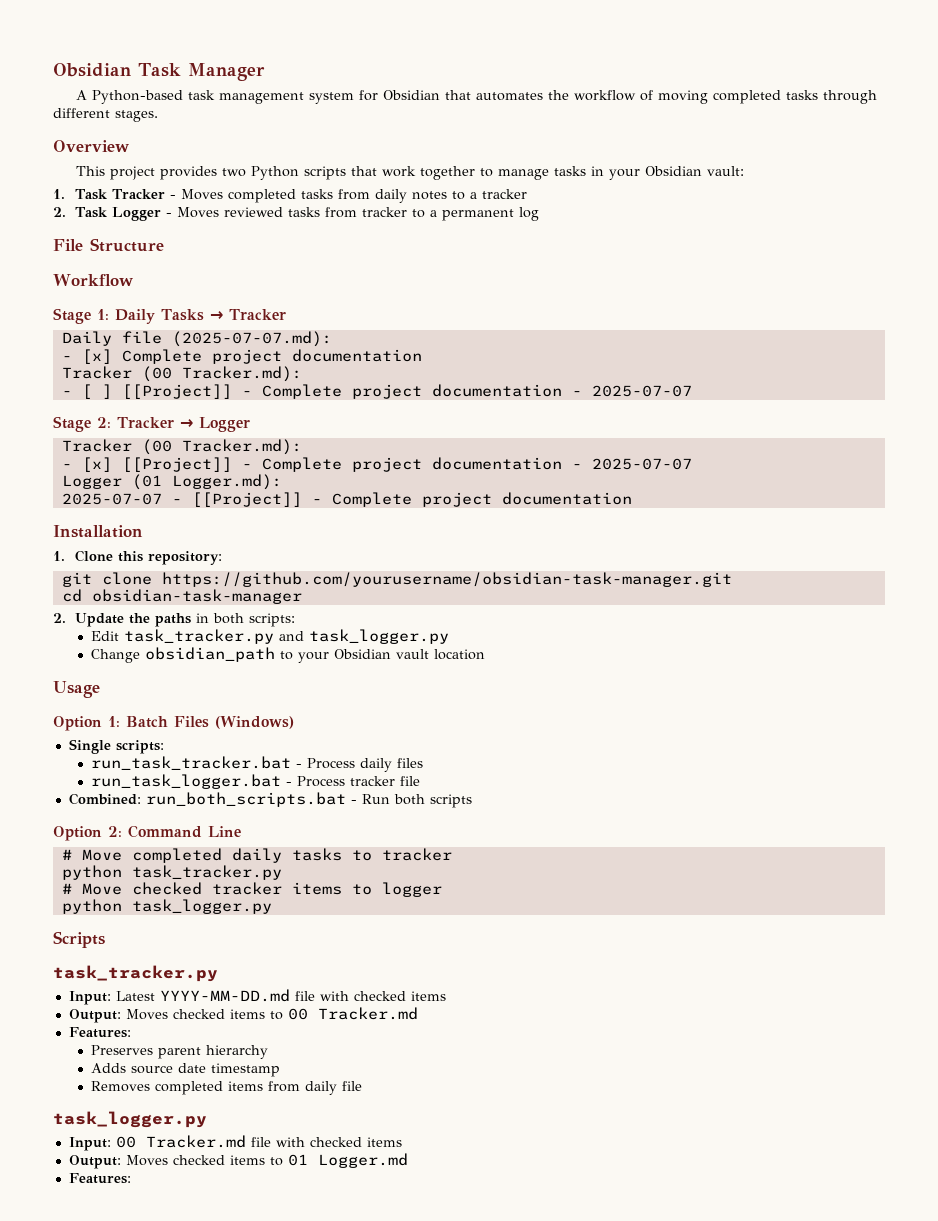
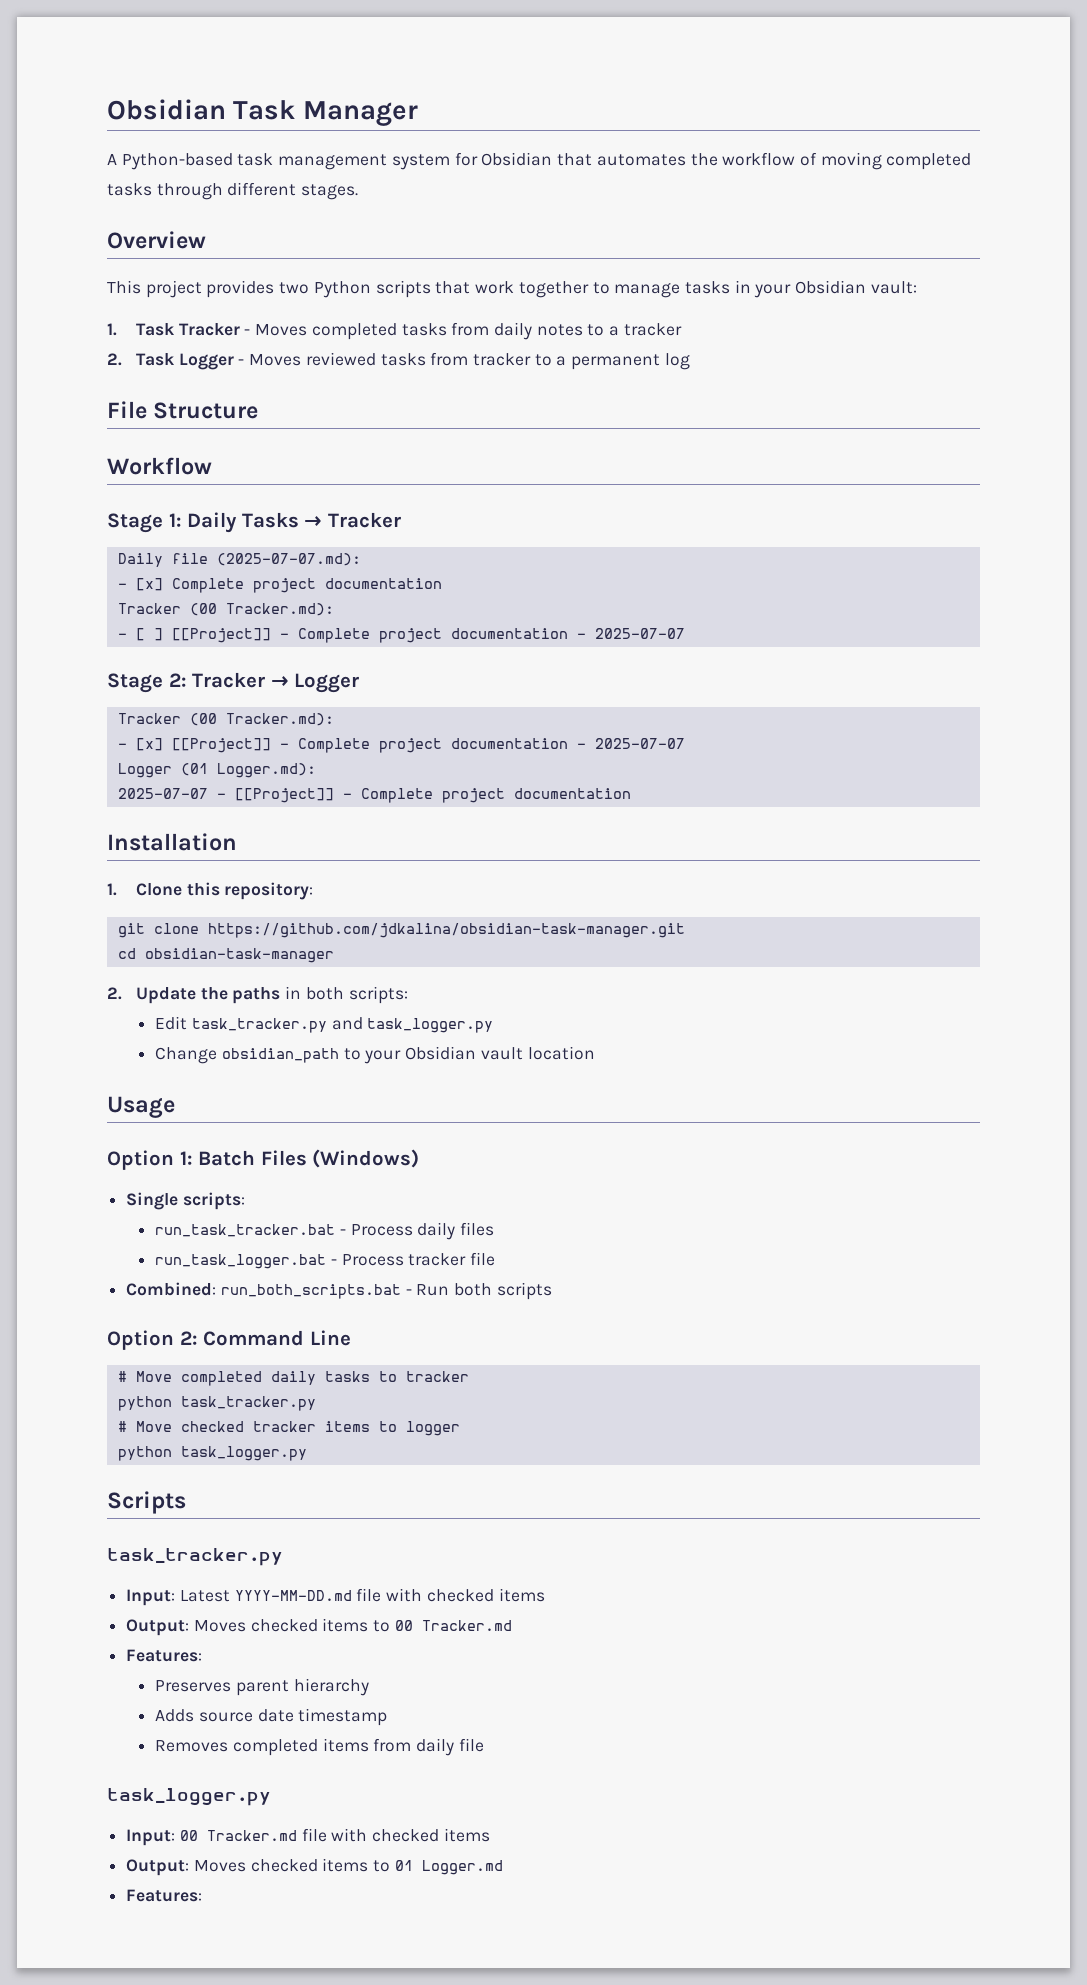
[161,572,732,587] https://github.com/yourusername/obsidian-task-manager.git -> [207,923,685,938] https://github.com/jdkalina/obsidian-task-manager.git

